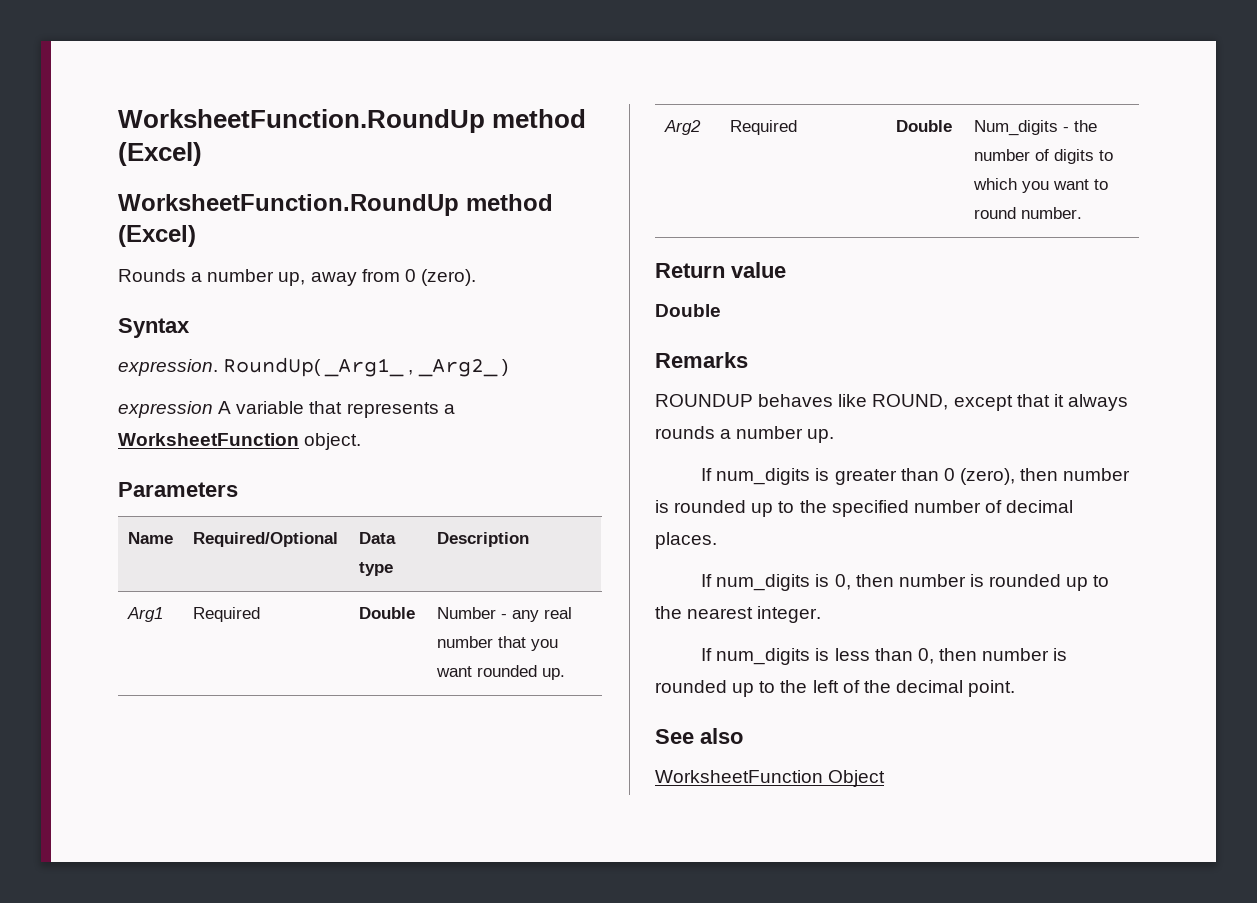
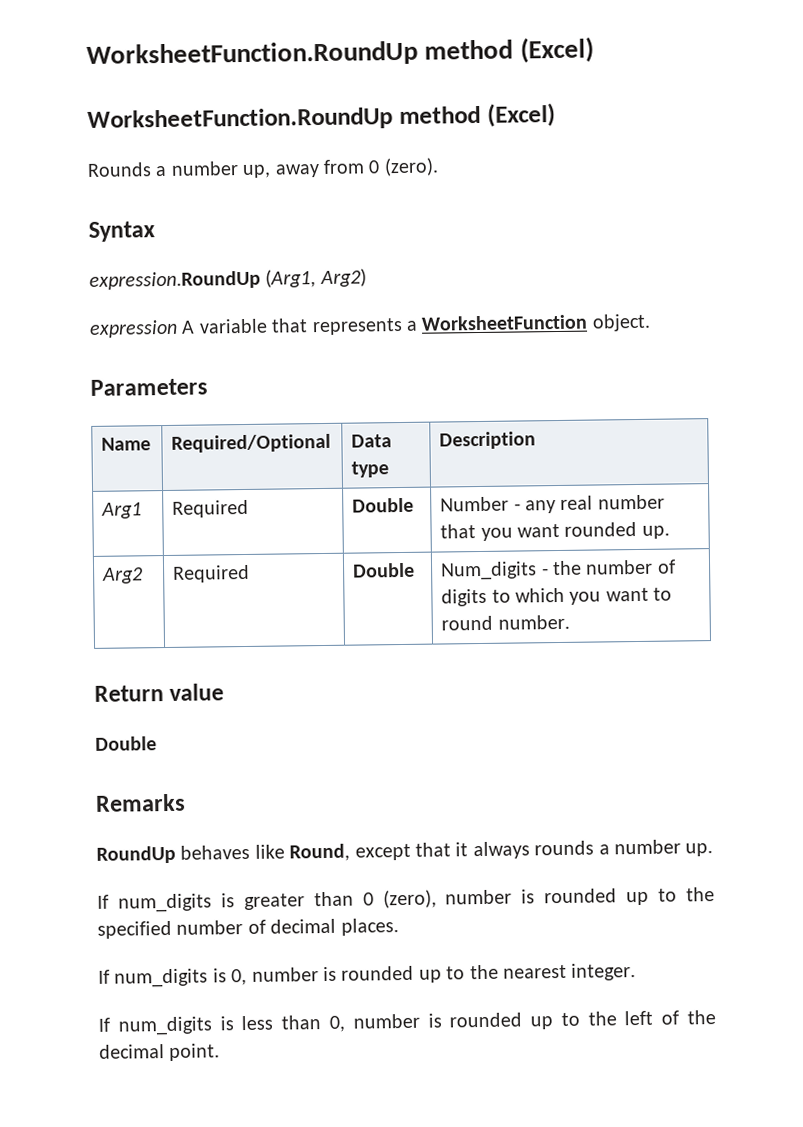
[118,357,508,377] expression. RoundUp( _Arg1_ , _Arg2_ ) -> [89,268,367,290] expression.RoundUp (Arg1, Arg2)
[655,394,753,407] ROUNDUP -> [96,845,176,864] RoundUp
[872,394,949,410] ROUND, -> [289,843,351,862] Round,
[1020,468,1059,481] then -> (437, 899) none
[855,574,894,587] then -> (248, 977) none
[938,648,977,661] then -> (345, 1023) none
[655,728,743,744] [655,770,886,787] // See also // WorksheetFunction Object -> (221, 1052) none

